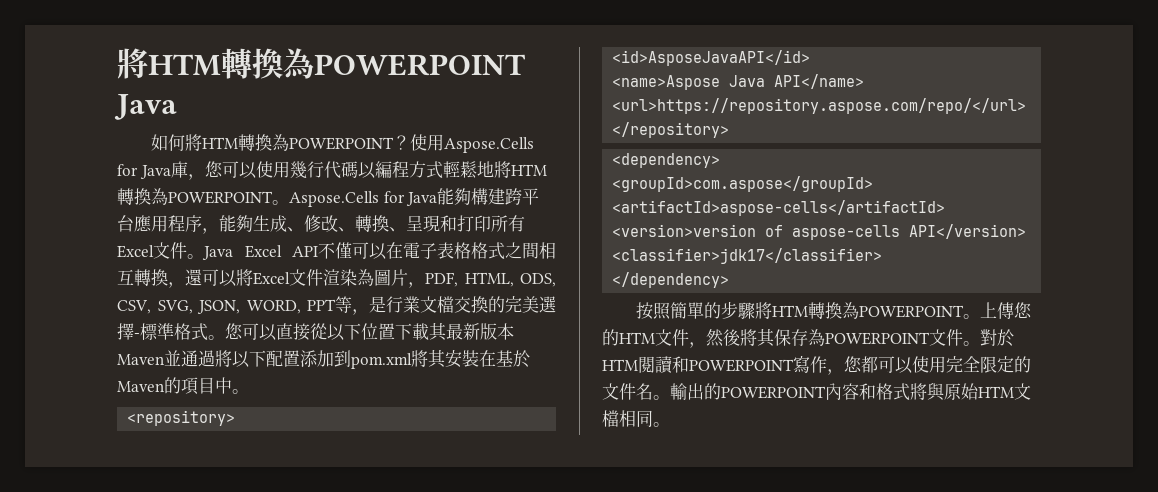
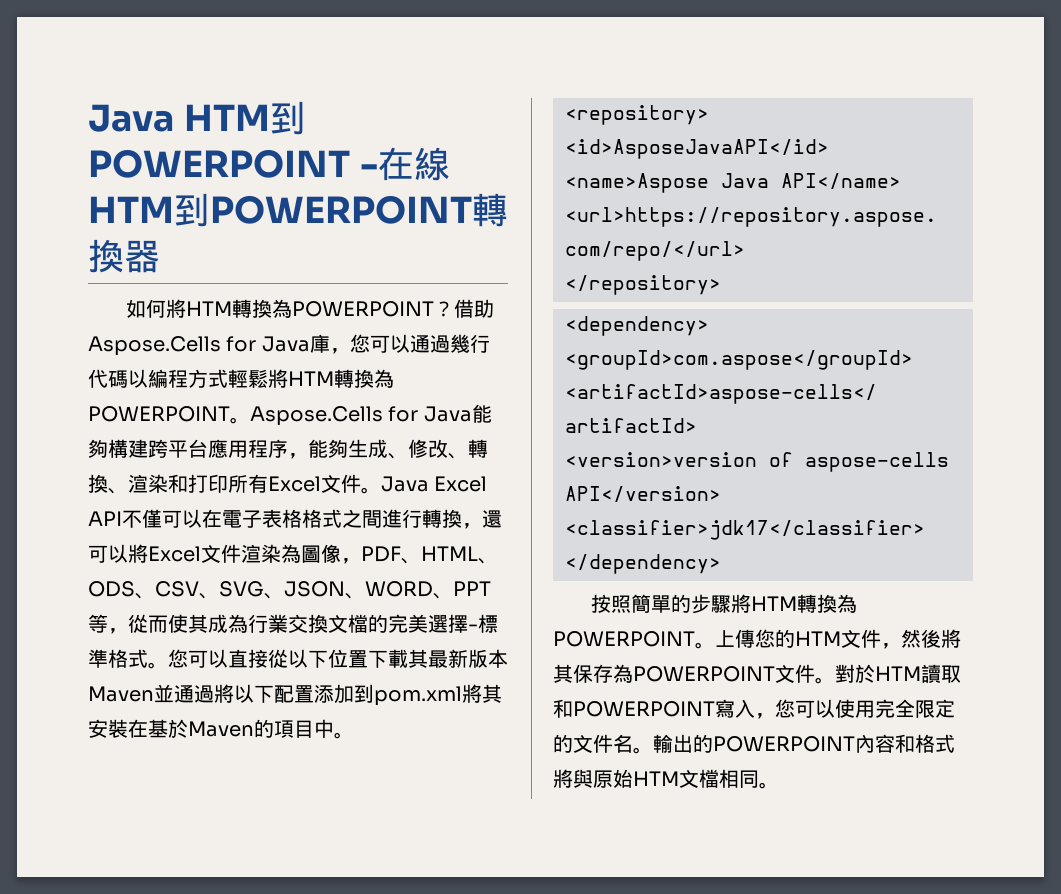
[117,48,526,79] [114,94,177,120] 將HTM轉換為POWERPOINT Java -> [88,101,306,135] [88,147,450,181] [88,193,508,227] [88,239,160,273] Java HTM到POWERPOINT -在線HTM到POWERPOINT轉換器
[410,134,445,151] 使用 -> [454,299,495,318] 借助
[255,161,290,178] 使用 -> [409,335,450,353] 通過
[476,161,494,178] 地 -> (268, 378) none
[406,215,440,232] 呈現 -> [128,474,168,493] 渲染
[539,242,556,259] [117,269,134,285] 相互 -> [382,509,422,528] 進行
[391,269,556,288] [117,296,488,315] 片，PDF, HTML, ODS, CSV, SVG, JSON, WORD, PPT等，是行業文檔交換 -> [321,544,498,564] [88,581,491,599] [88,614,368,634] 像，PDF、HTML、ODS、CSV、SVG、JSON、WORD、PPT等，從而使其成為行業交換文檔
[638,356,673,374] 閱讀 -> [921,664,961,683] 讀取
[810,356,878,375] 作，您都 -> [735,699,795,719] 入，您

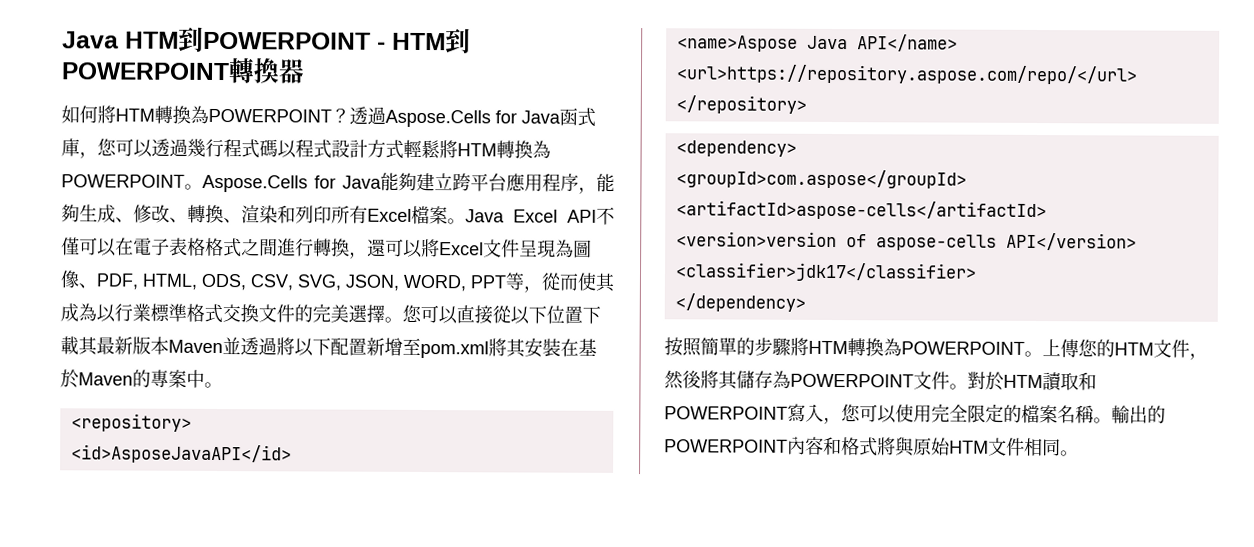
[377,147,450,181] 在線 -> (386, 45) none
[454,299,495,318] [88,336,310,356] 借助Aspose.Cells for Java -> [349,106,596,128] 透過Aspose.Cells for Java函式
[409,334,490,353] [88,369,188,388] 通過幾行代碼以編程 -> [151,138,368,159] 透過幾行程式碼以程式設計
[108,439,148,458] 構建 -> [416,172,453,192] 建立
[188,474,208,493] 打 -> [295,205,314,224] 列
[321,474,361,493] 文件 -> [411,205,448,225] 檔案
[241,544,498,564] [88,581,453,599] 渲染為圖像，PDF、HTML、ODS、CSV、SVG、JSON、WORD、 -> [519,239,592,258] [60,270,466,292] 呈現為圖像、PDF, HTML, ODS, CSV, SVG, JSON, WORD,
[248,614,498,633] [88,649,148,668] 行業交換文檔的完美選擇-標準格式 -> [96,303,385,324] 以行業標準格式交換文件的完美選擇
[174,685,194,703] 通 -> [240,337,259,356] 透
[314,684,374,704] 添加到 -> [366,337,421,356] 新增至
[274,720,314,738] 項目 -> [150,369,187,388] 專案
[573,664,593,683] 保 -> [736,370,755,389] 儲
[573,734,633,753] 文件名 -> [1021,404,1095,424] 檔案名稱
[699,769,719,788] 檔 -> [1006,437,1025,456] 件

